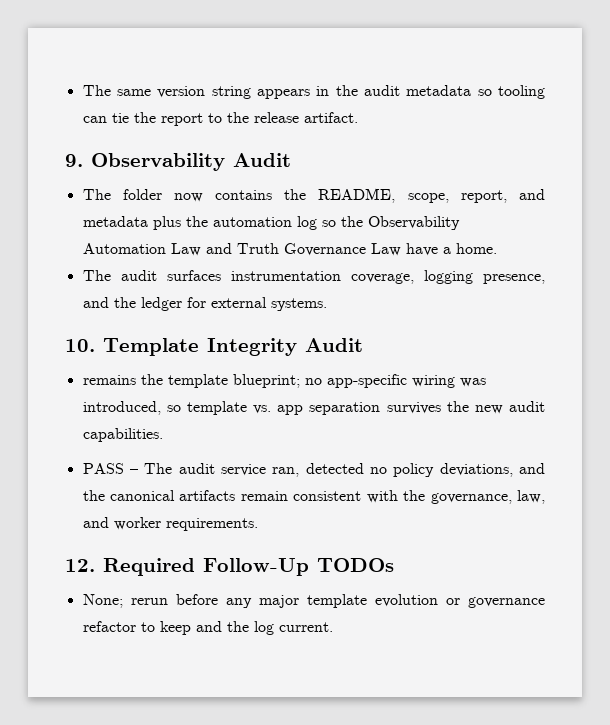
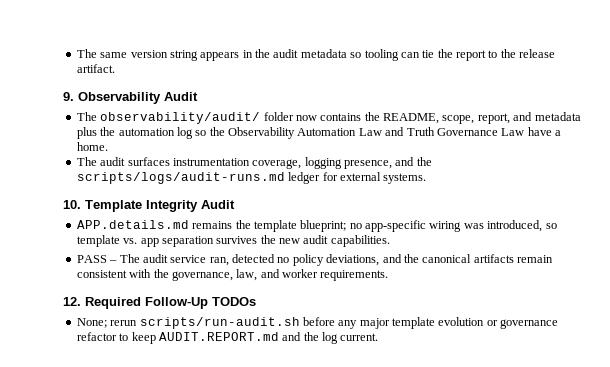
(111, 194) none -> [100,112,261,124] observability/audit/
(136, 302) none -> [76,172,285,184] scripts/logs/audit-runs.md
(363, 345) none -> [76,220,189,229] APP.details.md
(168, 601) none -> [139,317,300,329] scripts/run-audit.sh
(191, 628) none -> [158,332,279,341] AUDIT.REPORT.md

